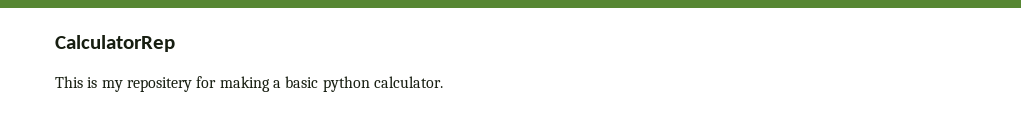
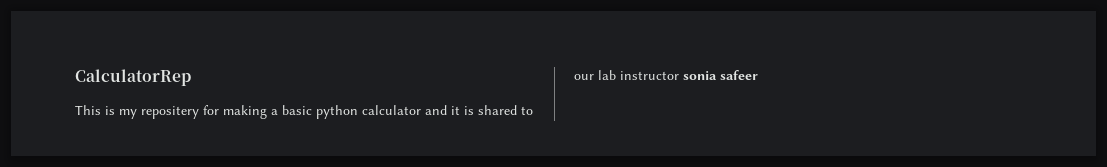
[373,76,443,88] calculator. -> [362,105,533,115] [574,70,758,80] calculator and it is shared to our lab instructor sonia safeer

